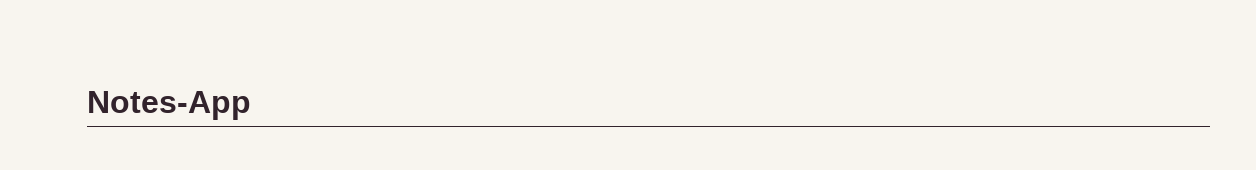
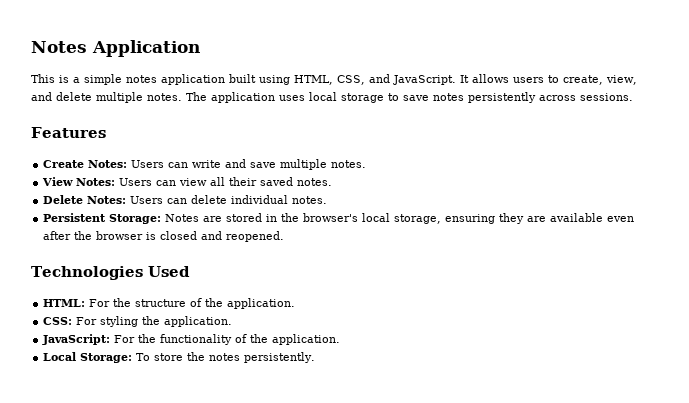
[87,91,251,120] Notes-App -> [31,40,200,57] [31,74,637,85] [31,92,633,103] [31,127,106,138] [43,159,367,170] [42,177,333,186] [43,195,328,204] [43,213,635,224] [43,231,285,242] [31,266,190,280] [43,298,296,309] [43,316,233,327] [42,334,341,345] [43,352,316,363] Notes Application // This is a simple notes application built using HTML, CSS, and JavaScript. It allows users to create, view, and delete multiple notes. The application uses local storage to save notes persistently across sessions. // Features // Create Notes: Users can write and save multiple notes. // View Notes: Users can view all their saved notes. // Delete Notes: Users can delete individual notes. // Persistent Storage: Notes are stored in the browser's local storage, ensuring they are available even after the browser is closed and reopened. // Technologies Used // HTML: For the structure of the application. // CSS: For styling the application. // JavaScript: For the functionality of the application. // Local Storage: To store the notes persistently.

